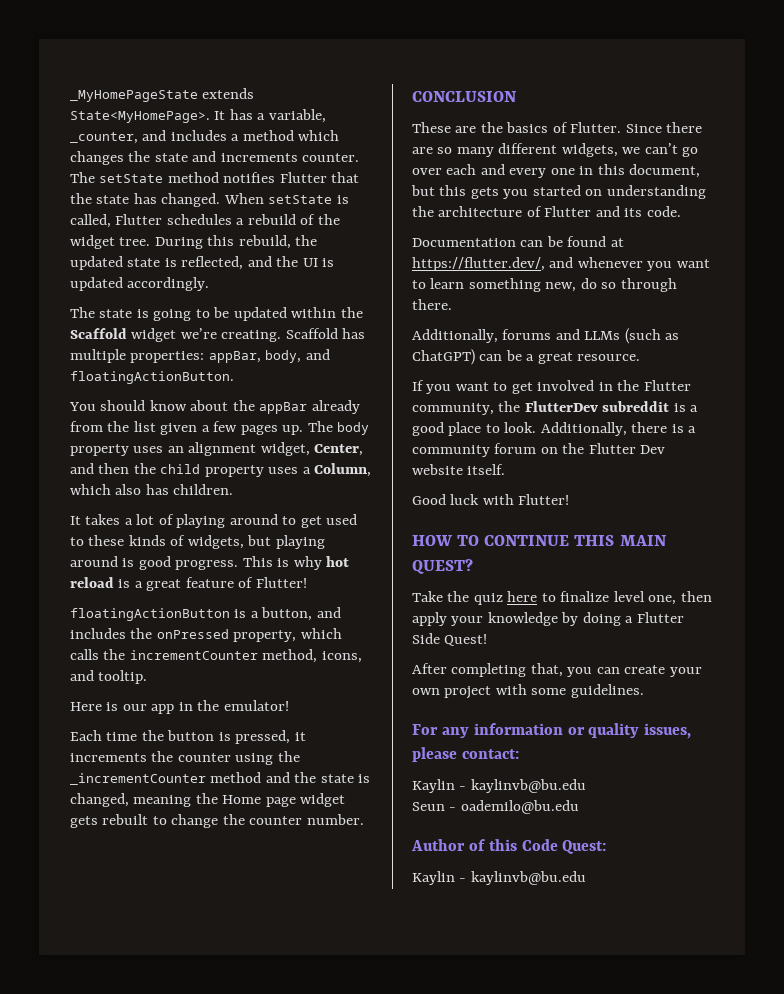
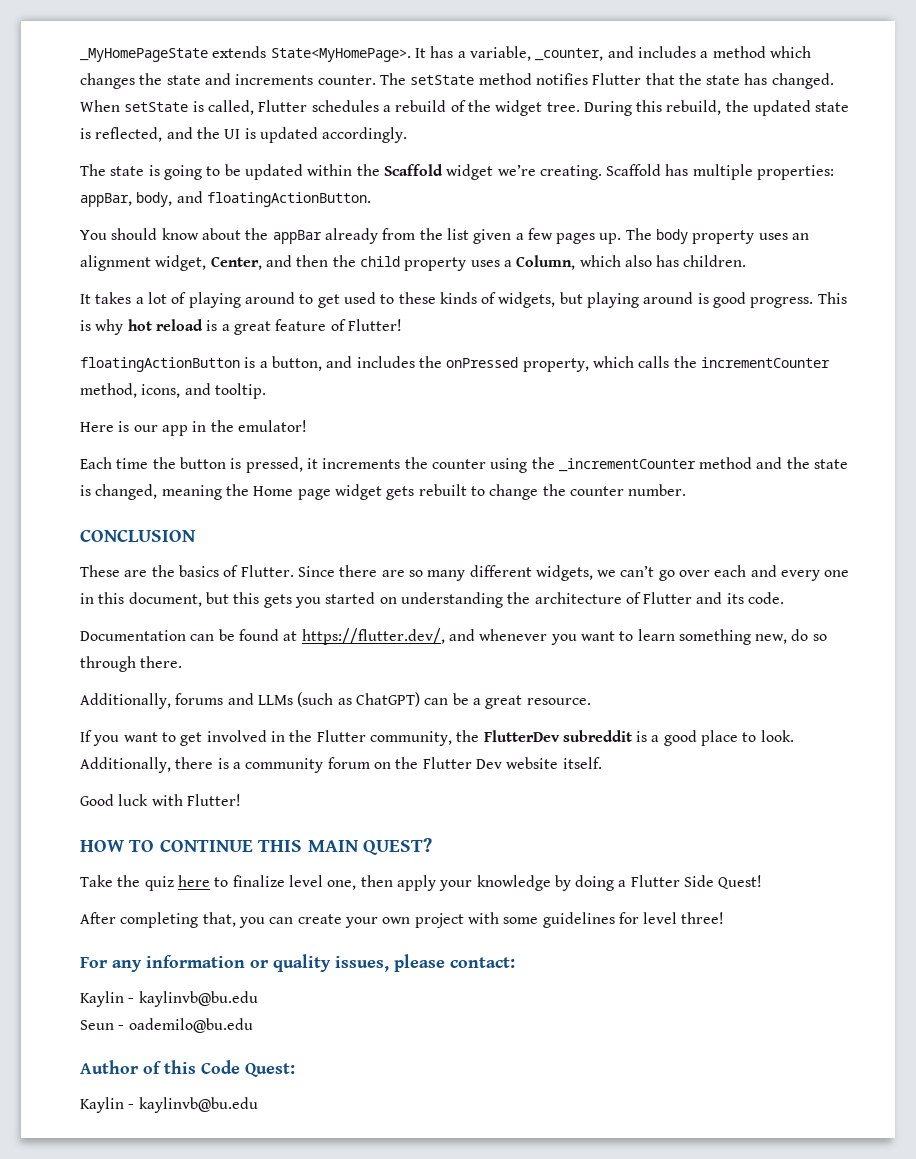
[570,684,644,698] guidelines. -> [542,912,725,928] guidelines for level three!

